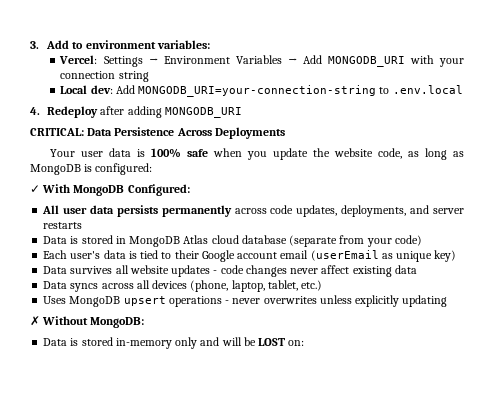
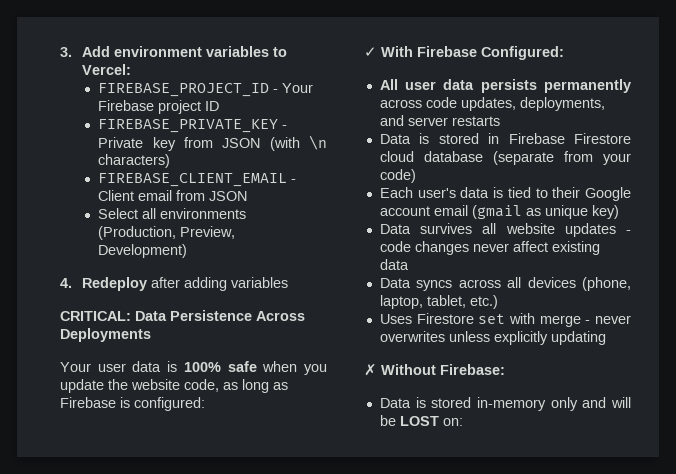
[72,40,210,49] [59,55,464,67] [60,71,149,82] [60,85,463,97] to environment variables: // Vercel: Settings → Environment Variables → Add MONGODB_URI with your connection string // Local dev: Add MONGODB_URI=your-connection-string to .env.local -> [114,46,288,57] [82,64,132,75] [98,83,314,97] [98,100,220,114] [98,119,288,133] [98,135,327,151] [98,154,171,168] [98,173,297,187] [98,190,248,201] [98,208,247,219] [98,226,236,240] [98,244,188,258] environment variables to Vercel: // FIREBASE_PROJECT_ID - Your Firebase project ID // FIREBASE_PRIVATE_KEY - Private key from JSON (with \n characters) // FIREBASE_CLIENT_EMAIL - Client email from JSON // Select all environments (Production, Preview, Development)
[164,107,242,118] MONGODB_URI -> [231,277,289,288] variables
[30,164,81,175] MongoDB -> [60,397,116,408] Firebase
[73,185,125,196] MongoDB -> [417,46,477,57] Firebase
[129,235,209,247] MongoDB Atlas -> [508,133,631,144] Firebase Firestore
[310,250,379,261] (userEmail -> [471,205,522,219] (gmail
[69,296,222,307] MongoDB upsert operations -> [416,313,581,327] Firestore set with merge
[90,317,145,328] MongoDB: -> [440,364,505,375] Firebase:

